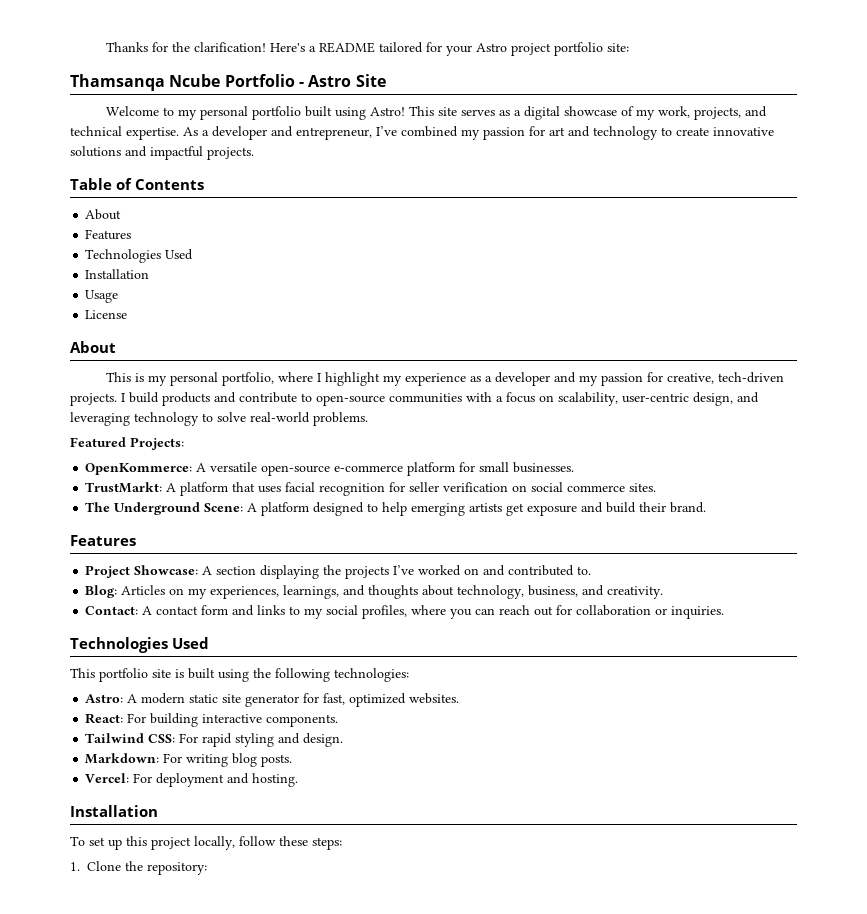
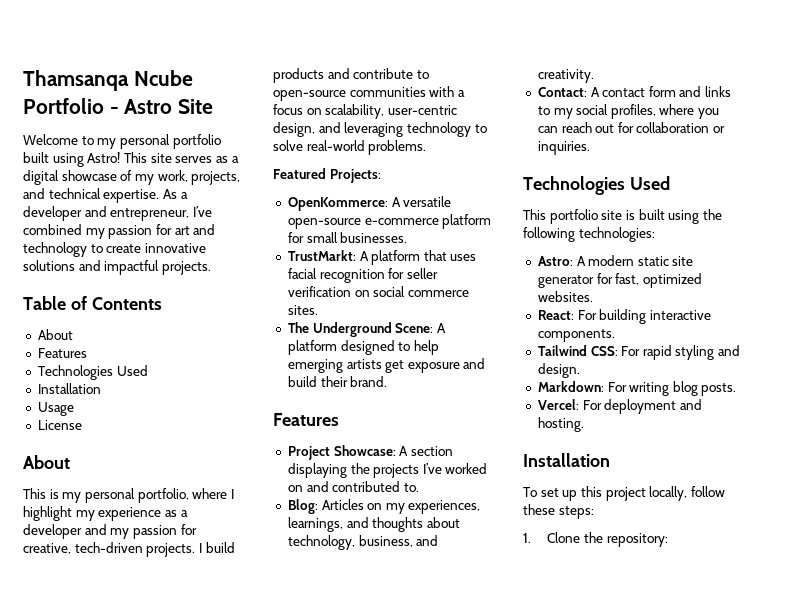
[105,42,629,56] Thanks for the clarification! Here's a README tailored for your Astro project portfolio site: // -> (23, 80) none

